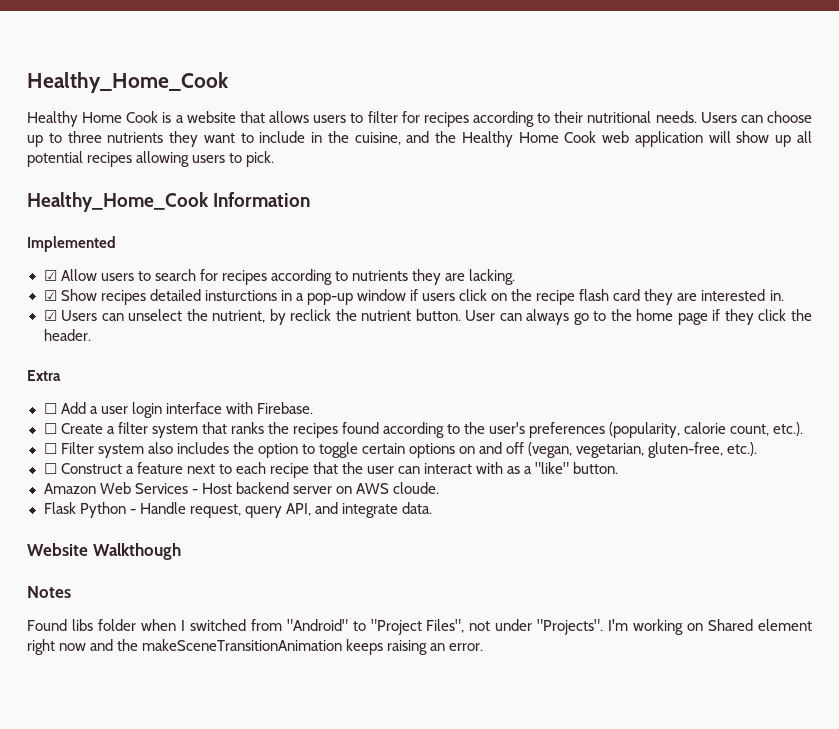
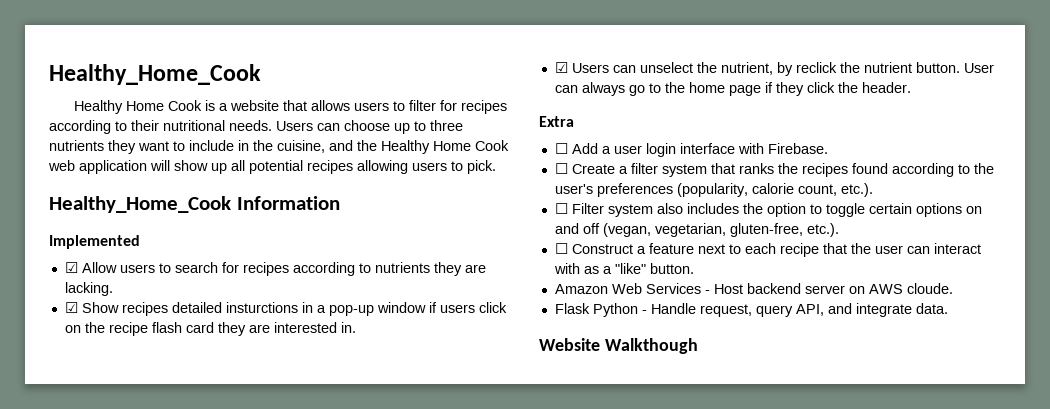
[27,586,71,598] [27,619,813,635] [27,639,484,655] // Notes // Found libs folder when I switched from "Android" to "Project Files", not under "Projects". I'm working on Shared element right now and the makeSceneTransitionAnimation keeps raising an error. -> (698, 346) none

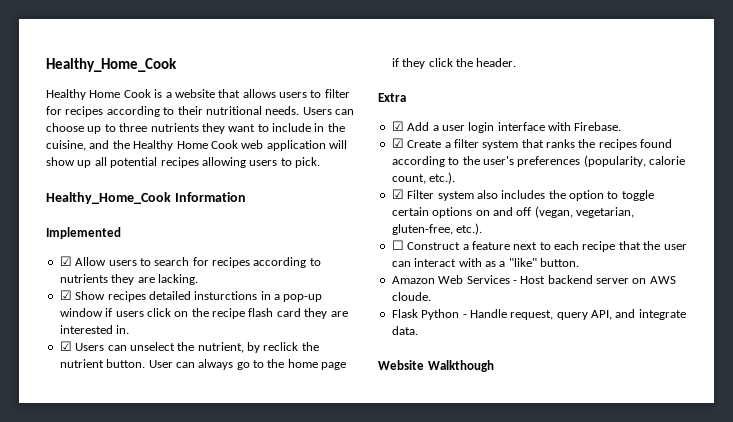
[554,143,568,154] ☐ -> [391,121,404,131] ☑
[554,163,568,174] ☐ -> [391,138,404,148] ☑
[554,203,568,214] ☐ -> [391,189,404,199] ☑

